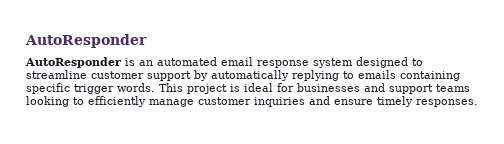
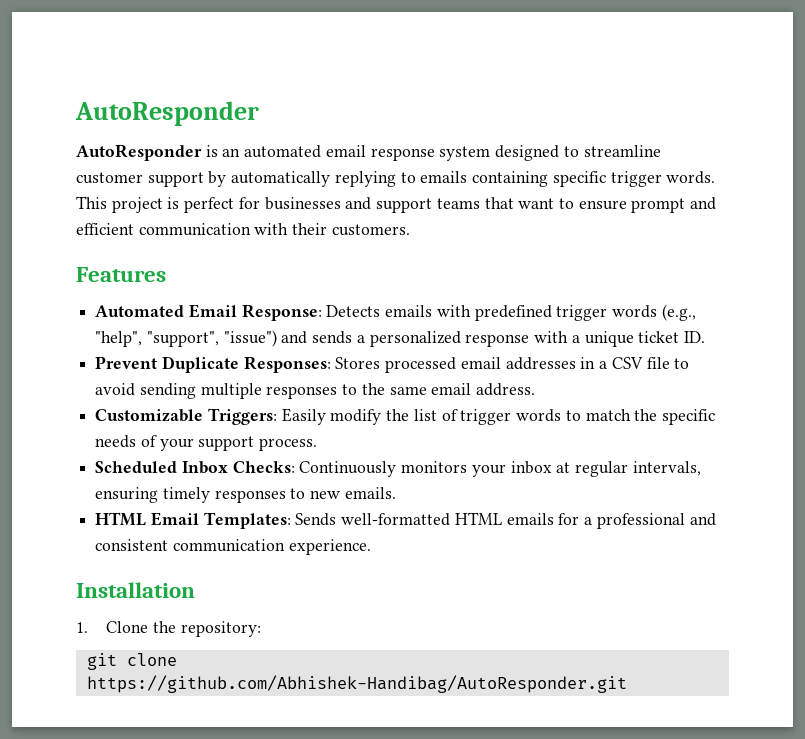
[244,83,273,92] ideal -> [184,197,235,213] perfect
[26,96,478,107] looking to efficiently manage customer inquiries and ensure timely responses. -> [484,197,717,213] [76,223,410,236] [76,267,166,282] [95,304,696,321] [95,330,705,347] [95,356,690,373] [95,383,536,399] [95,408,715,425] [95,435,318,451] [95,461,701,477] [95,487,396,503] [95,512,716,529] [95,539,371,555] [76,582,195,598] [76,621,261,637] [86,653,177,670] [86,675,627,693] that want to ensure prompt and efficient communication with their customers. // Features // Automated Email Response: Detects emails with predefined trigger words (e.g., "help", "support", "issue") and sends a personalized response with a unique ticket ID. // Prevent Duplicate Responses: Stores processed email addresses in a CSV file to avoid sending multiple responses to the same email address. // Customizable Triggers: Easily modify the list of trigger words to match the specific needs of your support process. // Scheduled Inbox Checks: Continuously monitors your inbox at regular intervals, ensuring timely responses to new emails. // HTML Email Templates: Sends well-formatted HTML emails for a professional and consistent communication experience. // Installation // 1. Clone the repository: // git clone https://github.com/Abhishek-Handibag/AutoResponder.git

